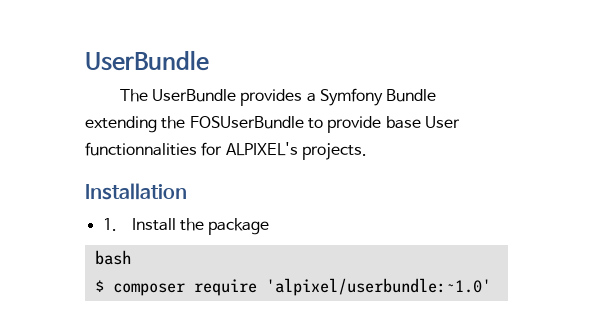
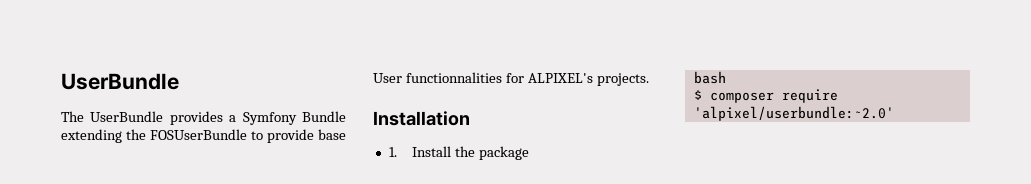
[265,278,491,296] 'alpixel/userbundle:~1.0' -> [693,106,894,121] 'alpixel/userbundle:~2.0'

